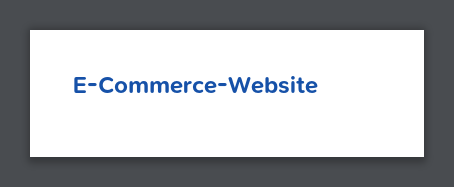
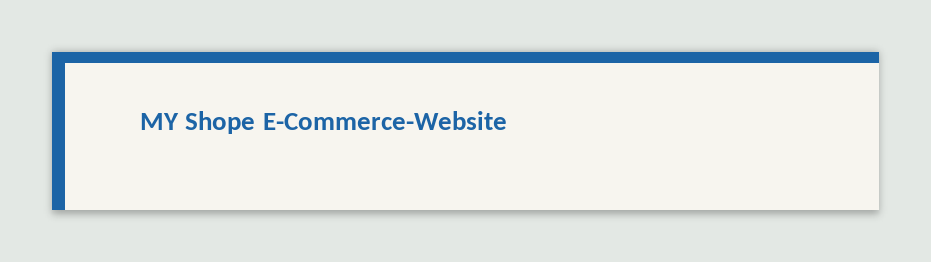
(73, 85) none -> [140,111,256,134] MY Shope

